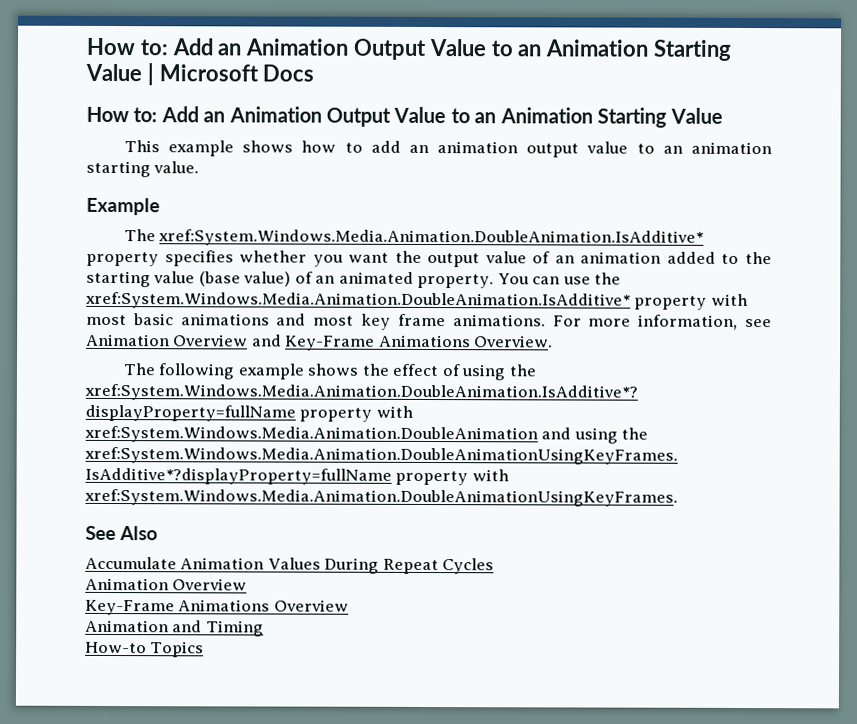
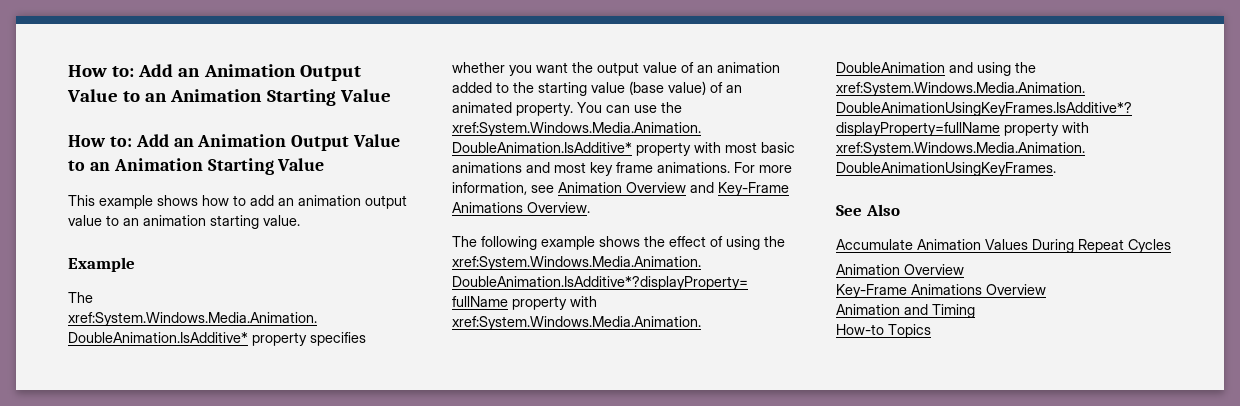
[146,63,315,86] | Microsoft Docs -> (391, 95) none

